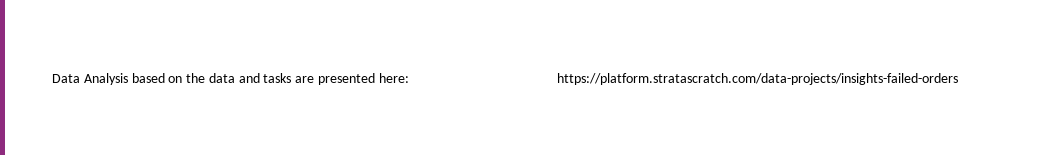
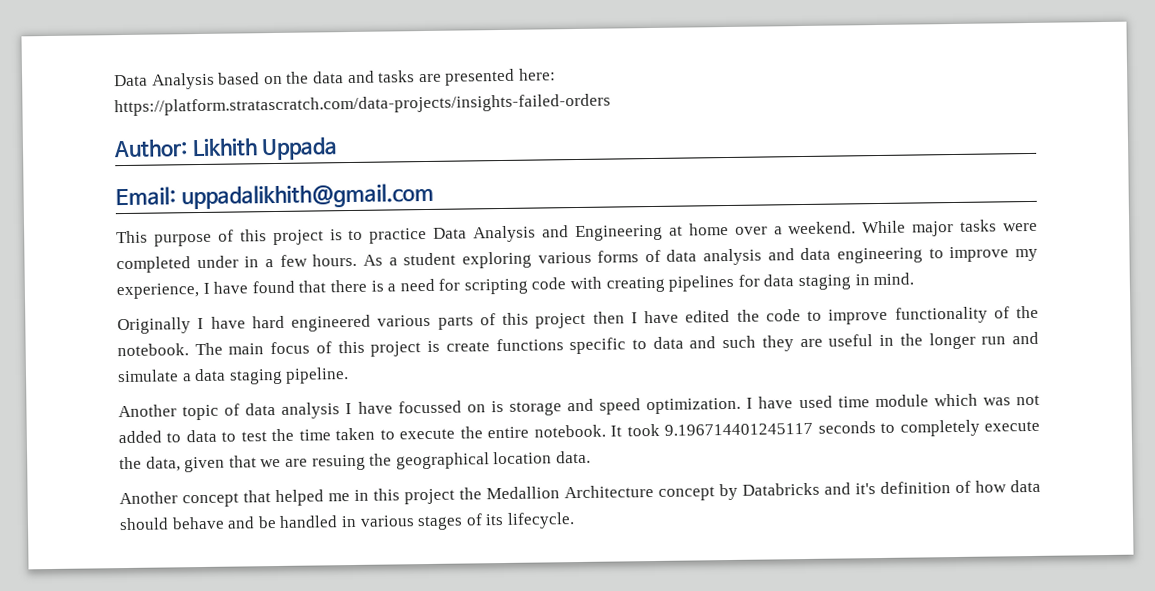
(958, 79) none -> [113,137,339,161] [115,182,434,210] [116,219,1038,247] [116,246,1038,274] [116,272,915,300] [117,305,1039,335] [117,331,1040,357] [117,367,350,385] [118,393,1040,421] [118,419,1040,444] [119,450,591,473] [119,479,1041,508] [119,512,575,531] // Author: Likhith Uppada // Email: uppadalikhith@gmail.com // This purpose of this project is to practice Data Analysis and Engineering at home over a weekend. While major tasks were completed under in a few hours. As a student exploring various forms of data analysis and data engineering to improve my experience, I have found that there is a need for scripting code with creating pipelines for data staging in mind. // Originally I have hard engineered various parts of this project then I have edited the code to improve functionality of the notebook. The main focus of this project is create functions specific to data and such they are useful in the longer run and simulate a data staging pipeline. // Another topic of data analysis I have focussed on is storage and speed optimization. I have used time module which was not added to data to test the time taken to execute the entire notebook. It took 9.196714401245117 seconds to completely execute the data, given that we are resuing the geographical location data. // Another concept that helped me in this project the Medallion Architecture concept by Databricks and it's definition of how data should behave and be handled in various stages of its lifecycle.

